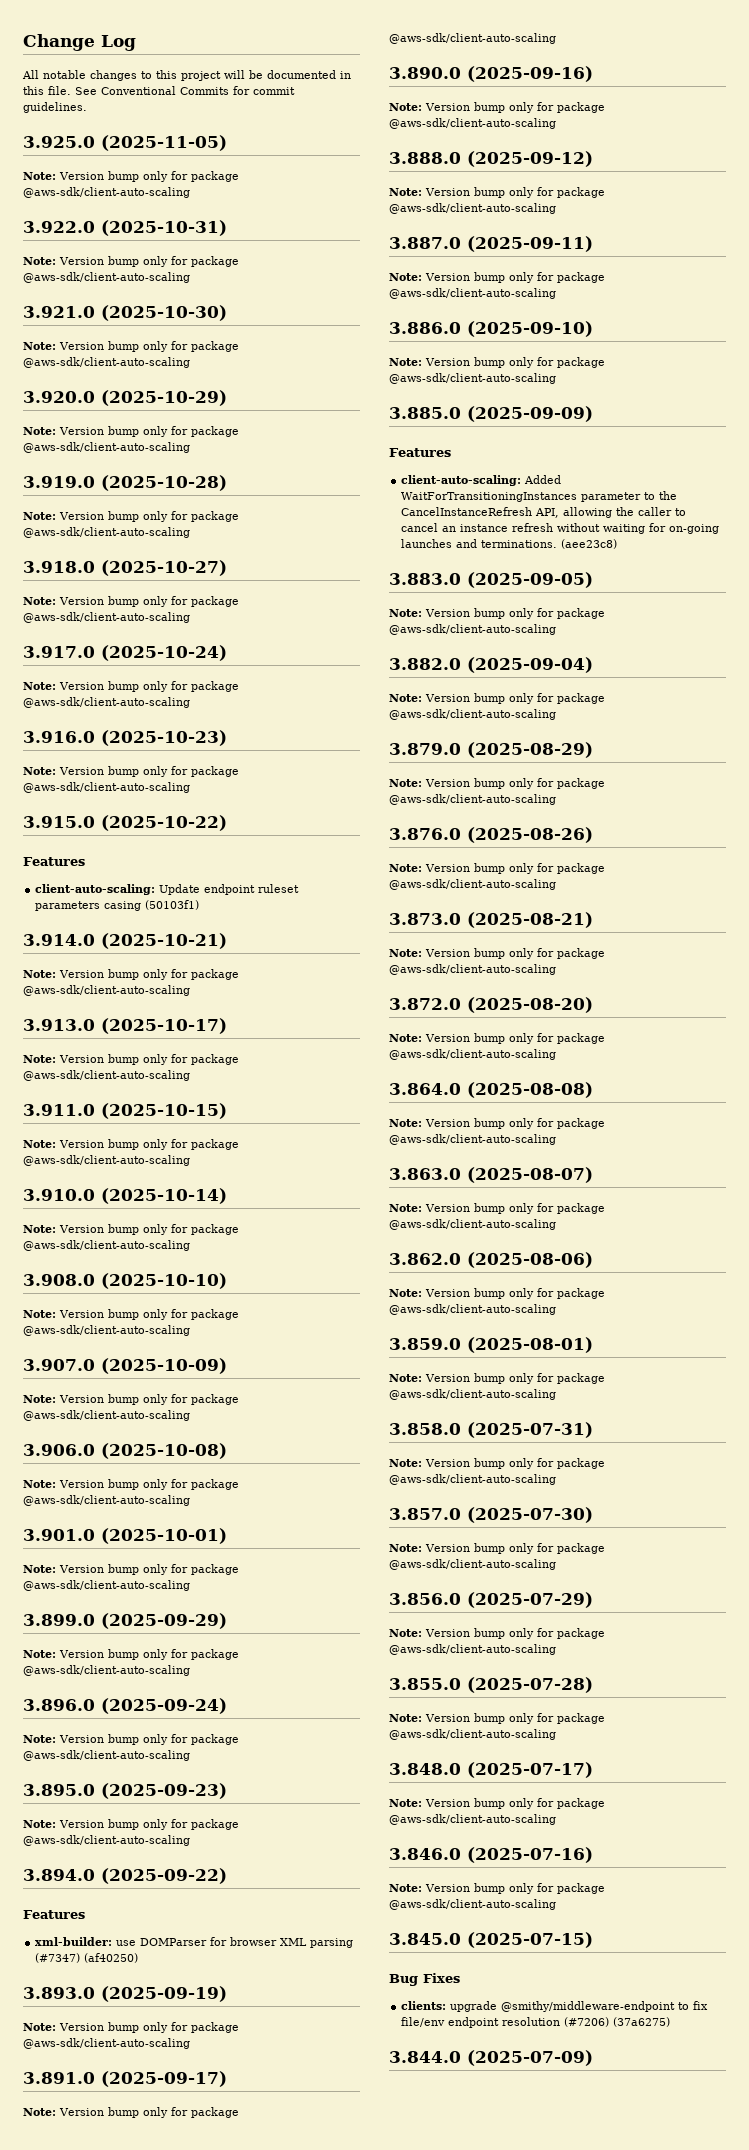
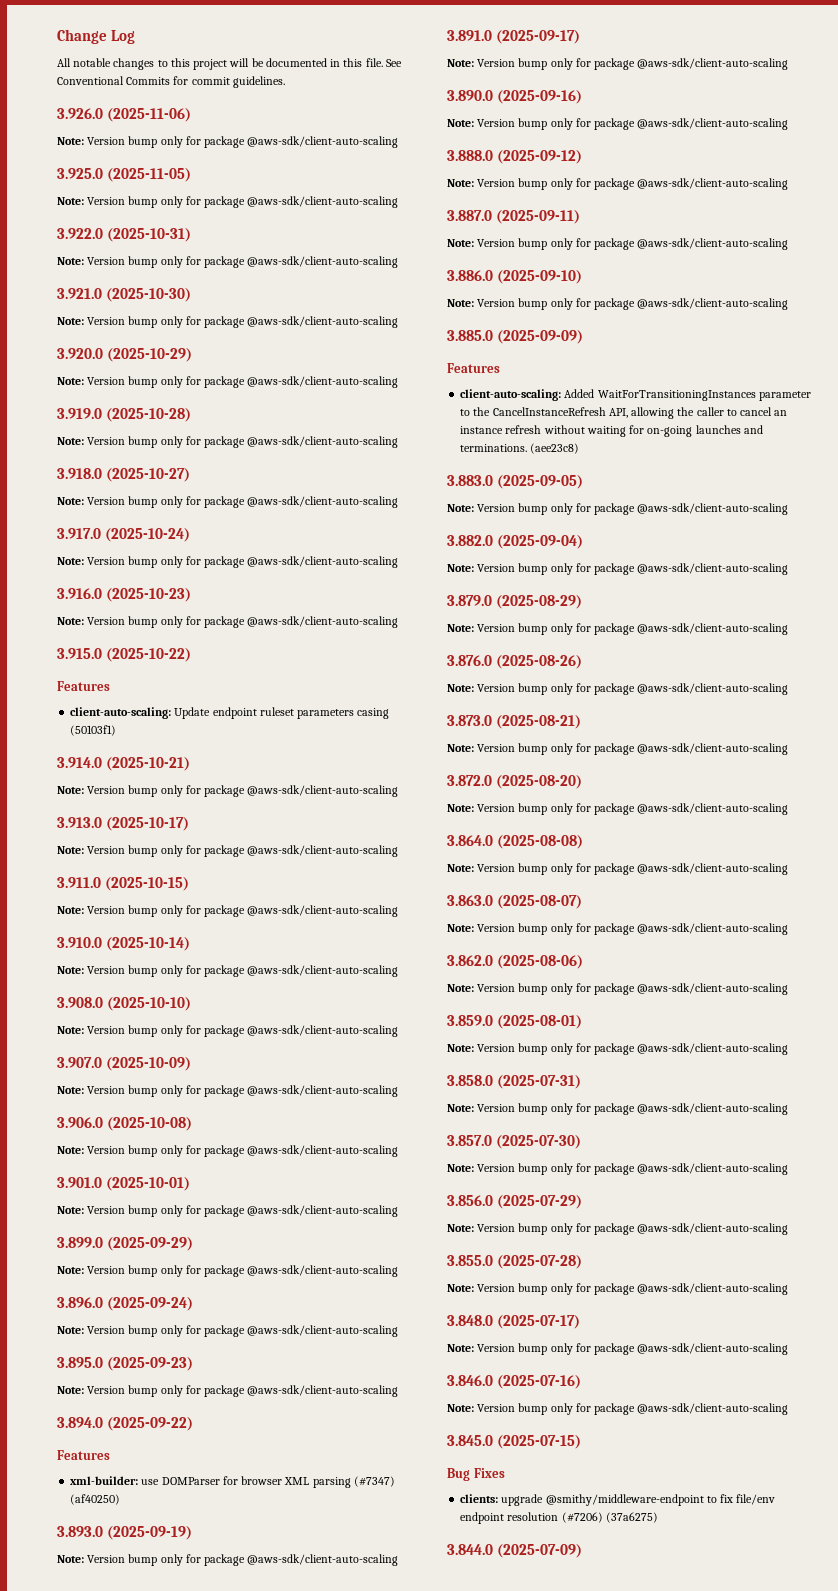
(87, 107) none -> [57,108,192,122] [57,136,399,148] // 3.926.0 (2025-11-06) // Note: Version bump only for package @aws-sdk/client-auto-scaling

